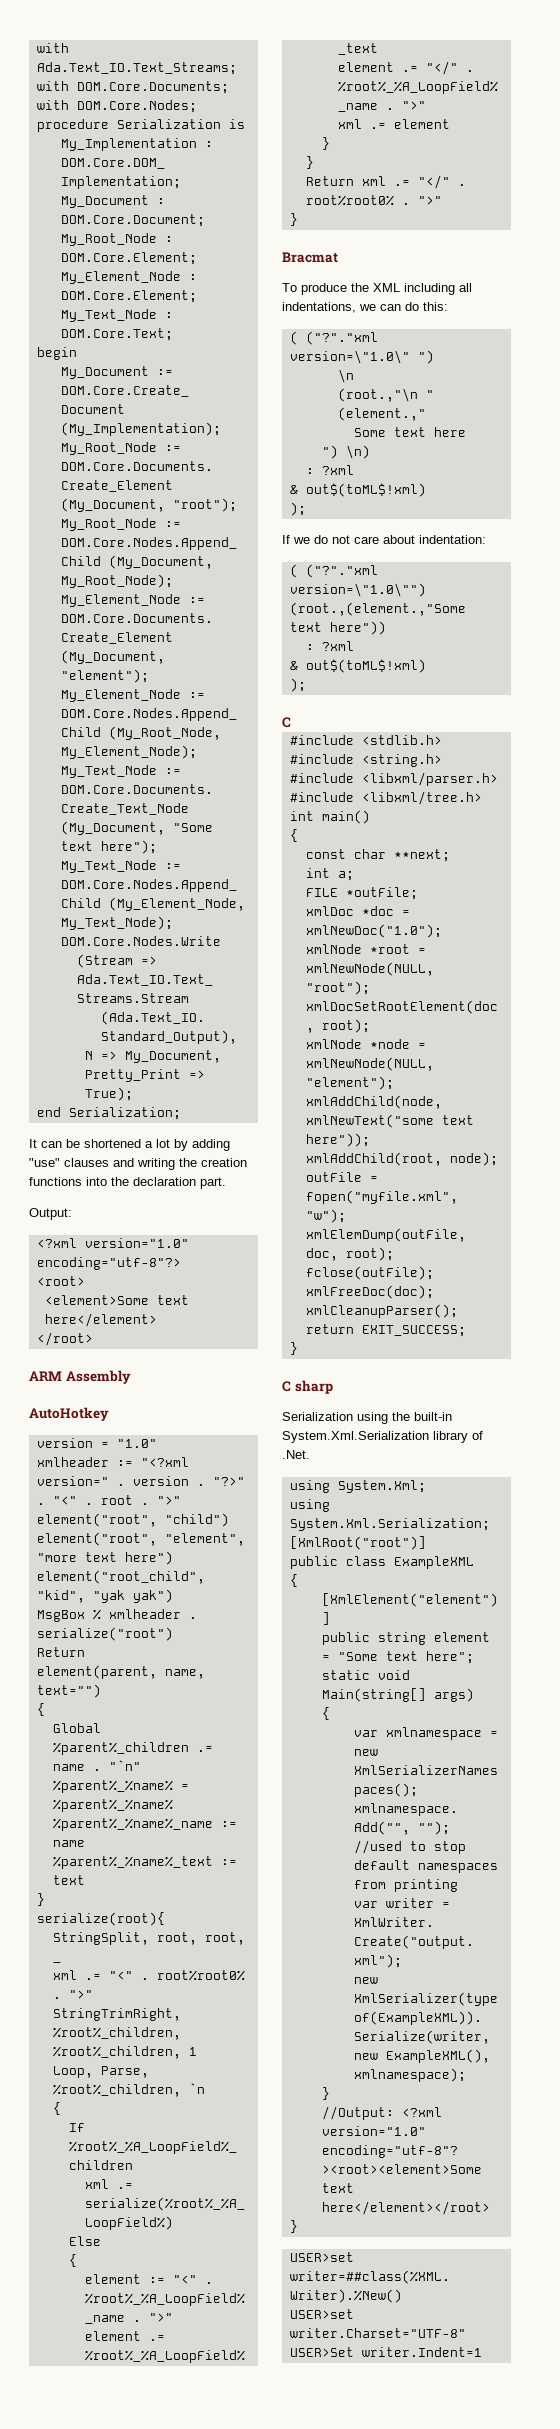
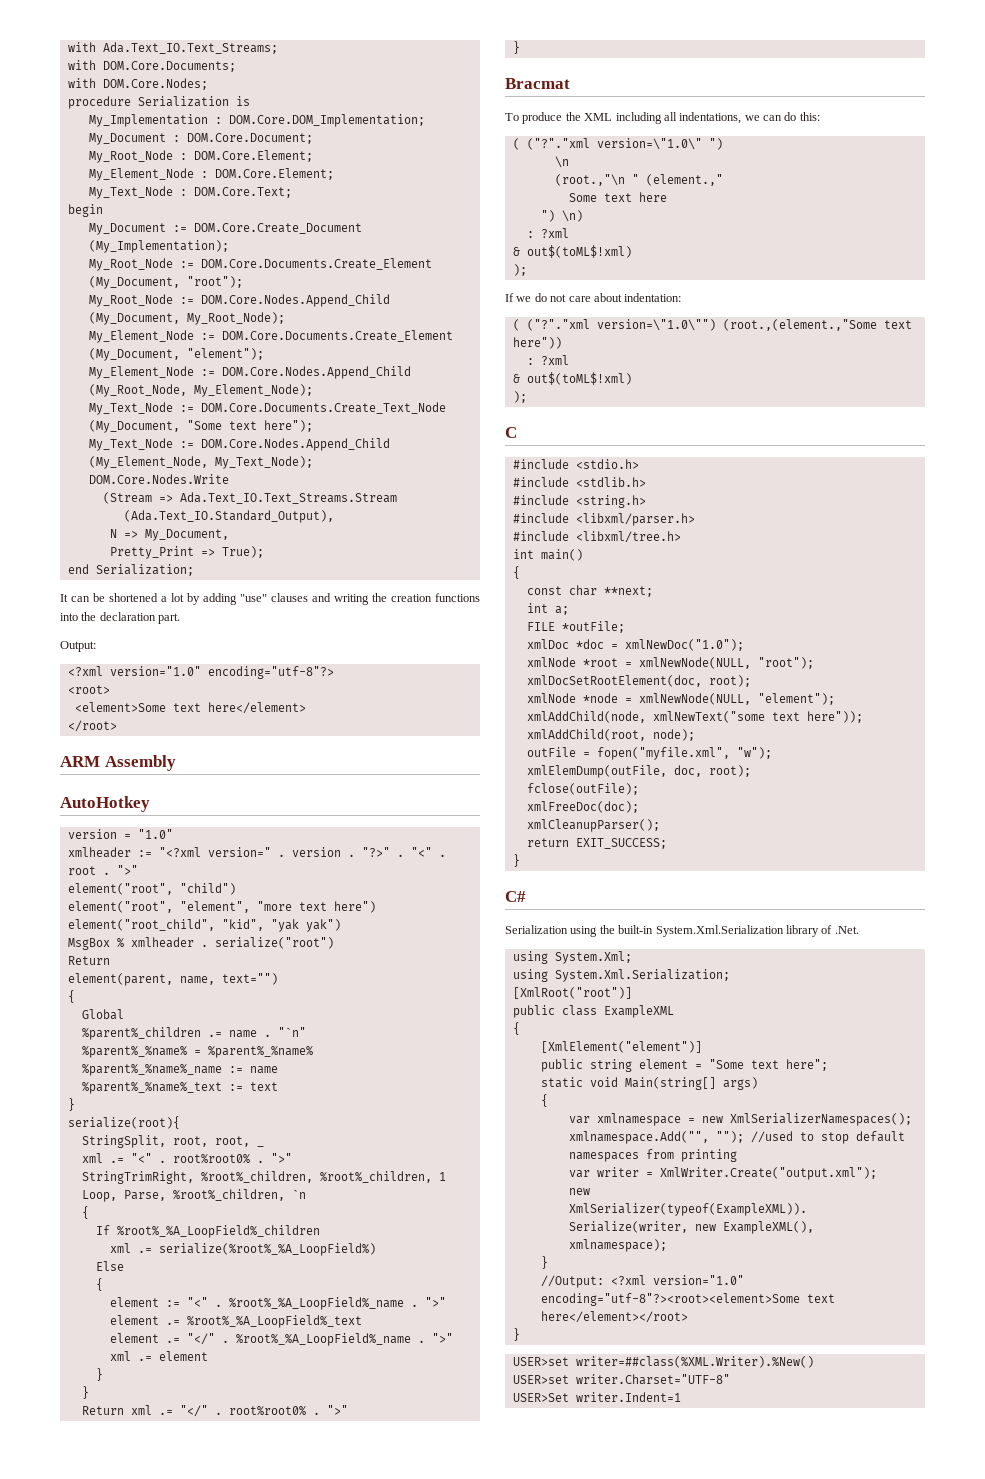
(291, 722) none -> [512,459,639,469] // #include <stdio.h>
[282,1380,333,1394] C sharp -> [505,891,526,902] C#

